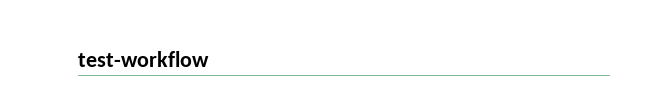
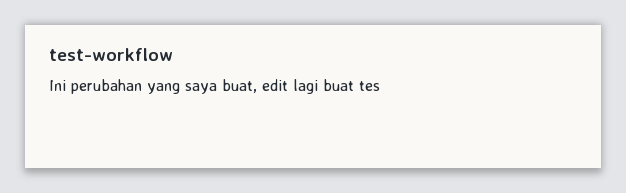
(209, 59) none -> [49,79,380,94] // Ini perubahan yang saya buat, edit lagi buat tes

